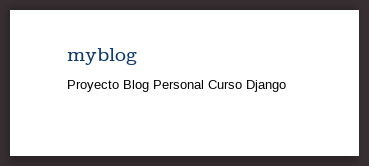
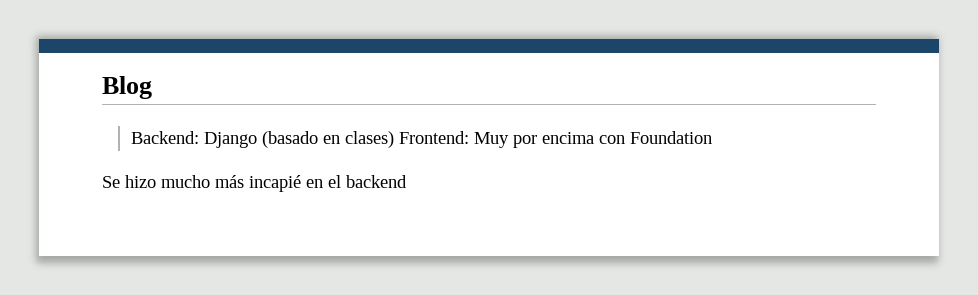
[67,48,137,65] [67,80,286,92] myblog // Proyecto Blog Personal Curso Django -> [102,76,152,99] [130,131,712,148] [102,175,407,192] Blog // Backend: Django (basado en clases) Frontend: Muy por encima con Foundation // Se hizo mucho más incapié en el backend

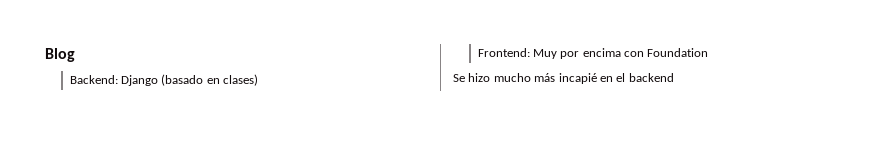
(394, 139) none -> (258, 80) //

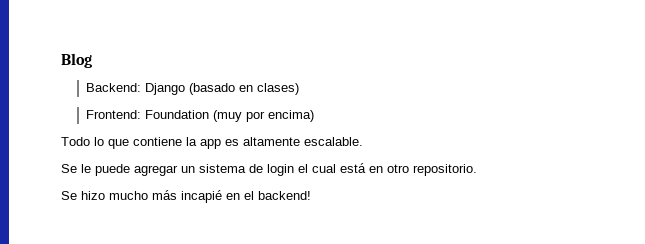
[532,48,709,59] Muy por encima con Foundation -> [144,110,314,122] [61,137,363,149] [61,163,477,176] Foundation (muy por encima) // Todo lo que contiene la app es altamente escalable. // Se le puede agregar un sistema de login el cual está en otro repositorio.
[628,73,674,82] backend -> [258,191,311,200] backend!

